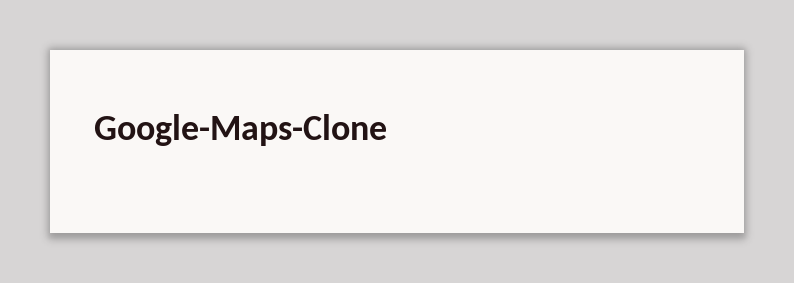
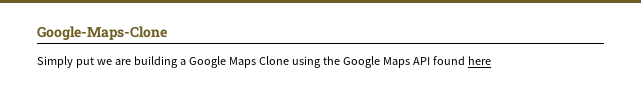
(387, 130) none -> [37,56,491,68] // Simply put we are building a Google Maps Clone using the Google Maps API found here

